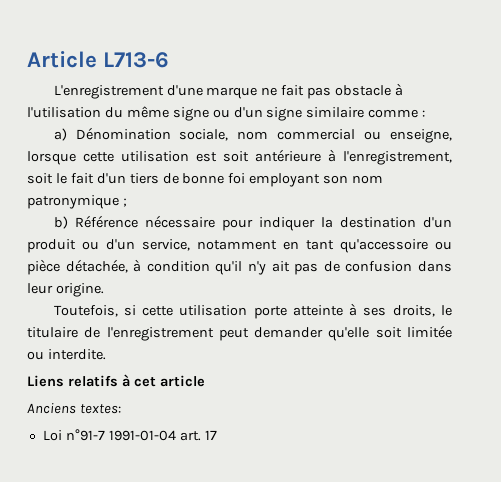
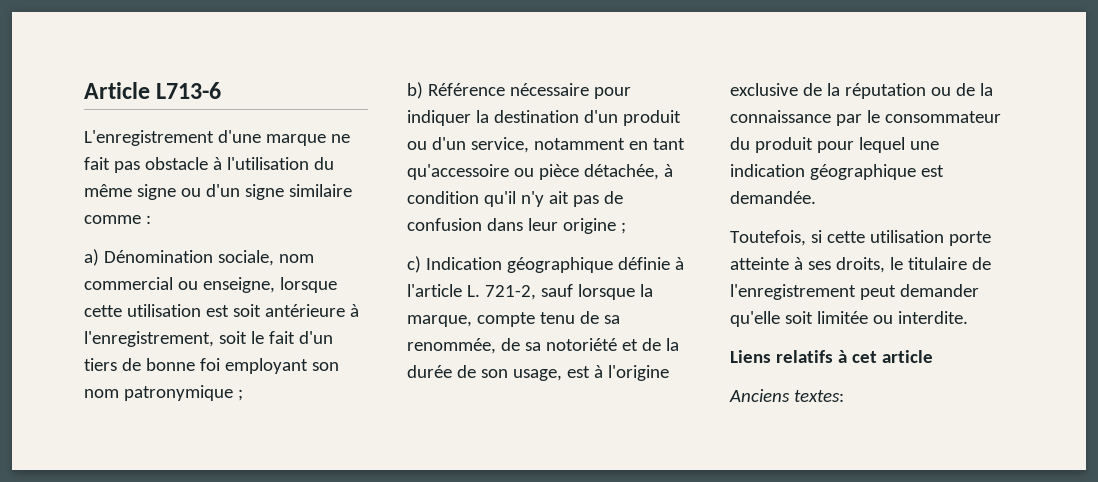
[55,283,104,297] origine. -> [562,218,626,234] [407,256,684,273] [407,284,653,300] [407,311,620,327] [407,338,679,354] [407,365,669,381] [730,83,993,99] [730,110,1001,126] [730,137,939,153] [730,164,944,180] [730,191,816,204] origine ; // c) Indication géographique définie à l'article L. 721-2, sauf lorsque la marque, compte tenu de sa renommée, de sa notoriété et de la durée de son usage, est à l'origine exclusive de la réputation ou de la connaissance par le consommateur du produit pour lequel une indication géographique est demandée.
[42,429,217,441] // Loi n°91-7 1991-01-04 art. 17 -> (844, 396) none

